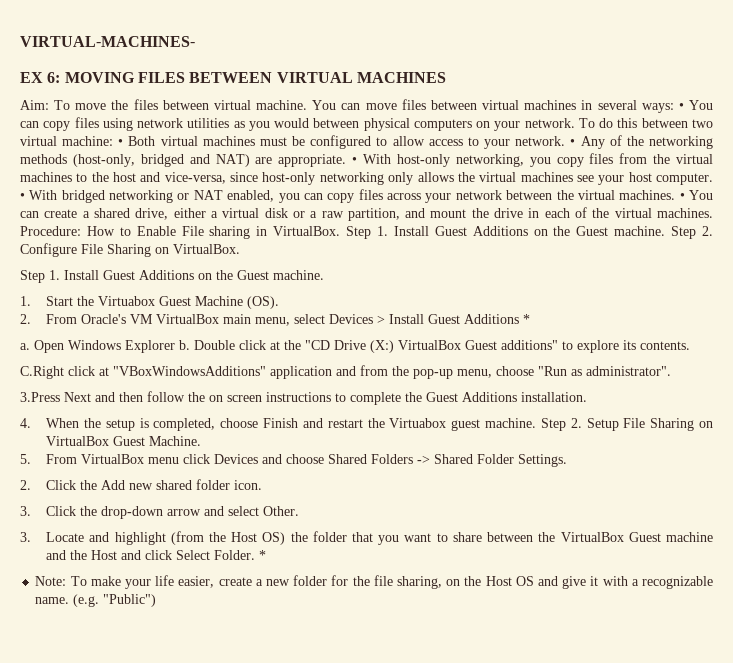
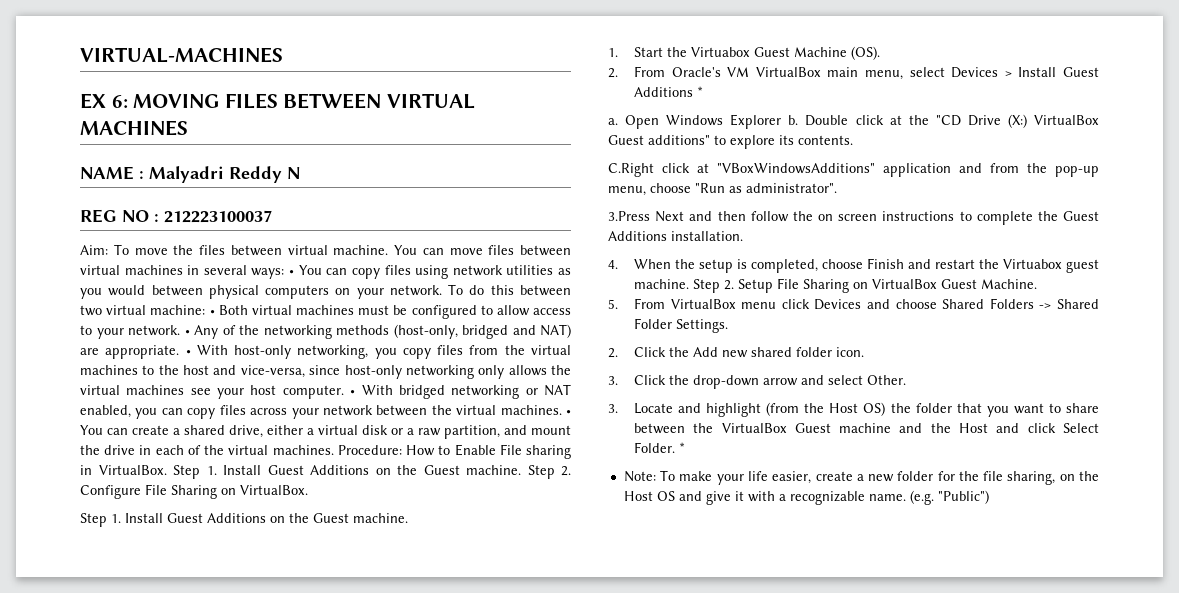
[20,36,195,47] VIRTUAL-MACHINES- -> [80,47,283,63] VIRTUAL-MACHINES
(446, 77) none -> [80,166,300,183] [80,209,272,223] // NAME : Malyadri Reddy N // REG NO : 212223100037

